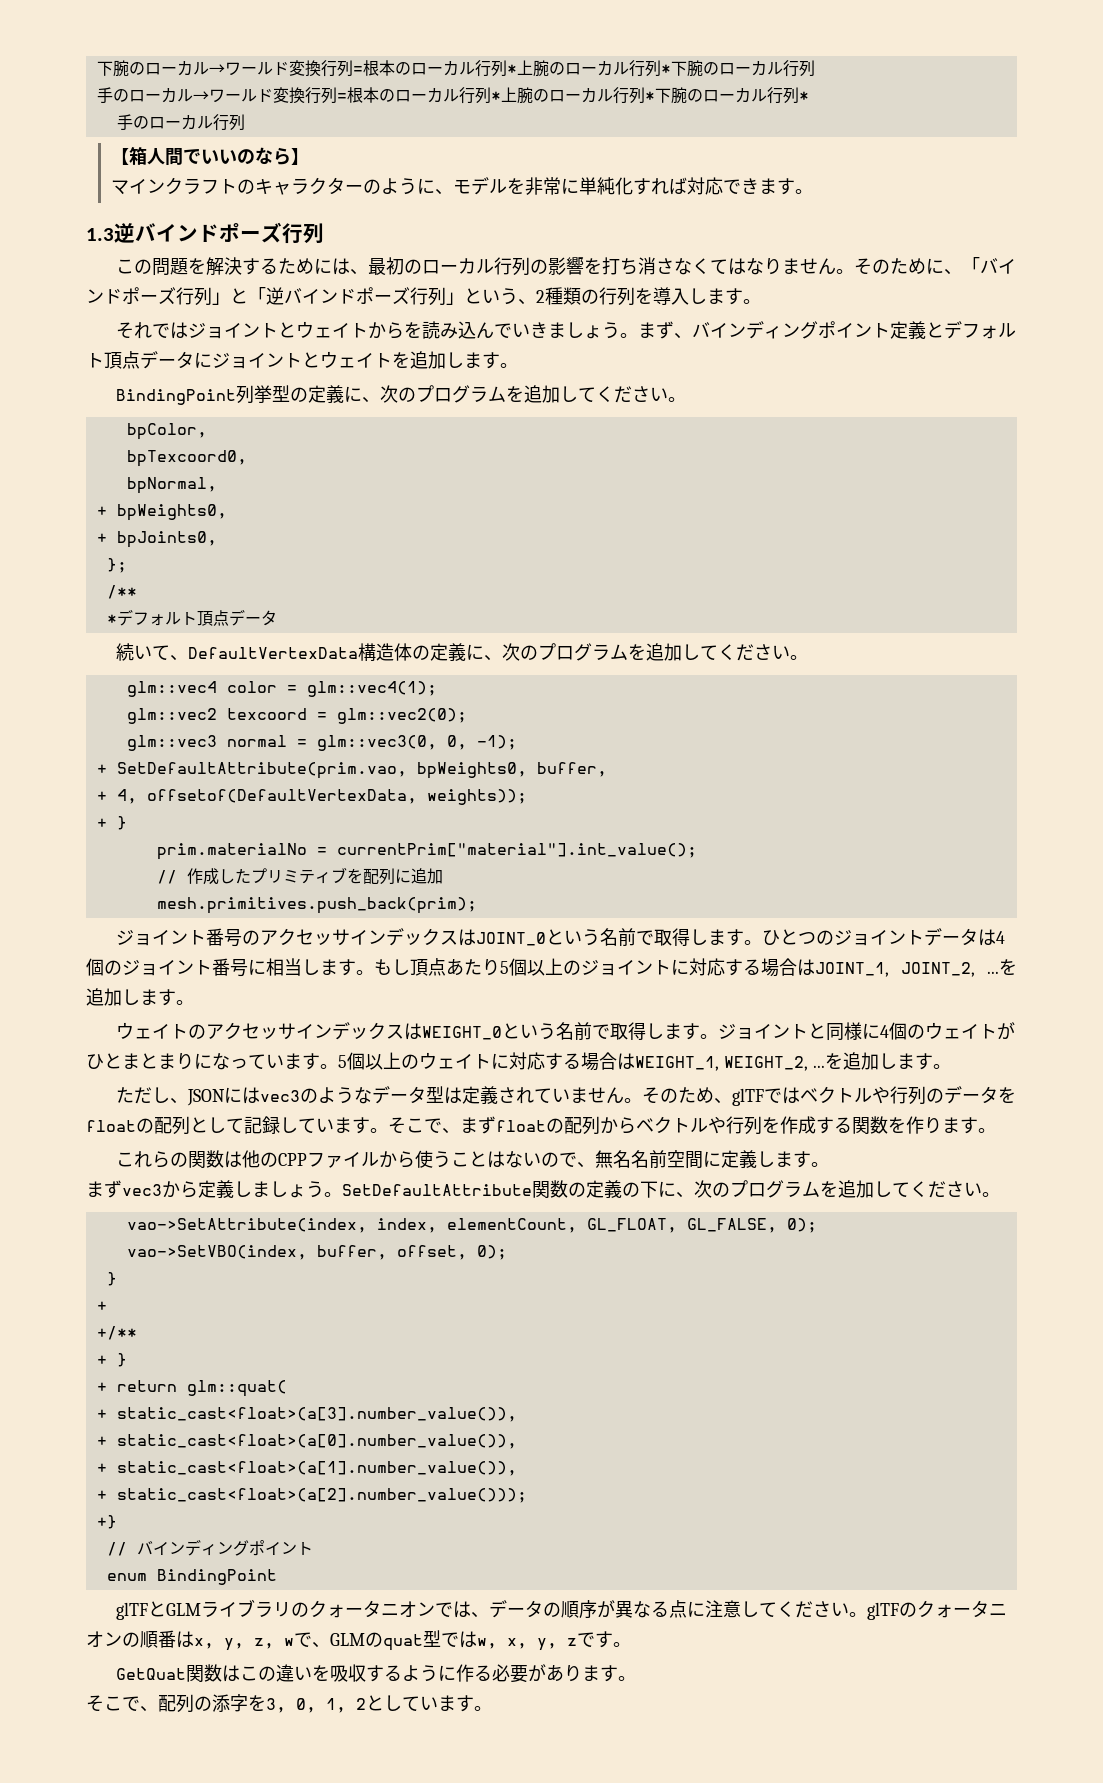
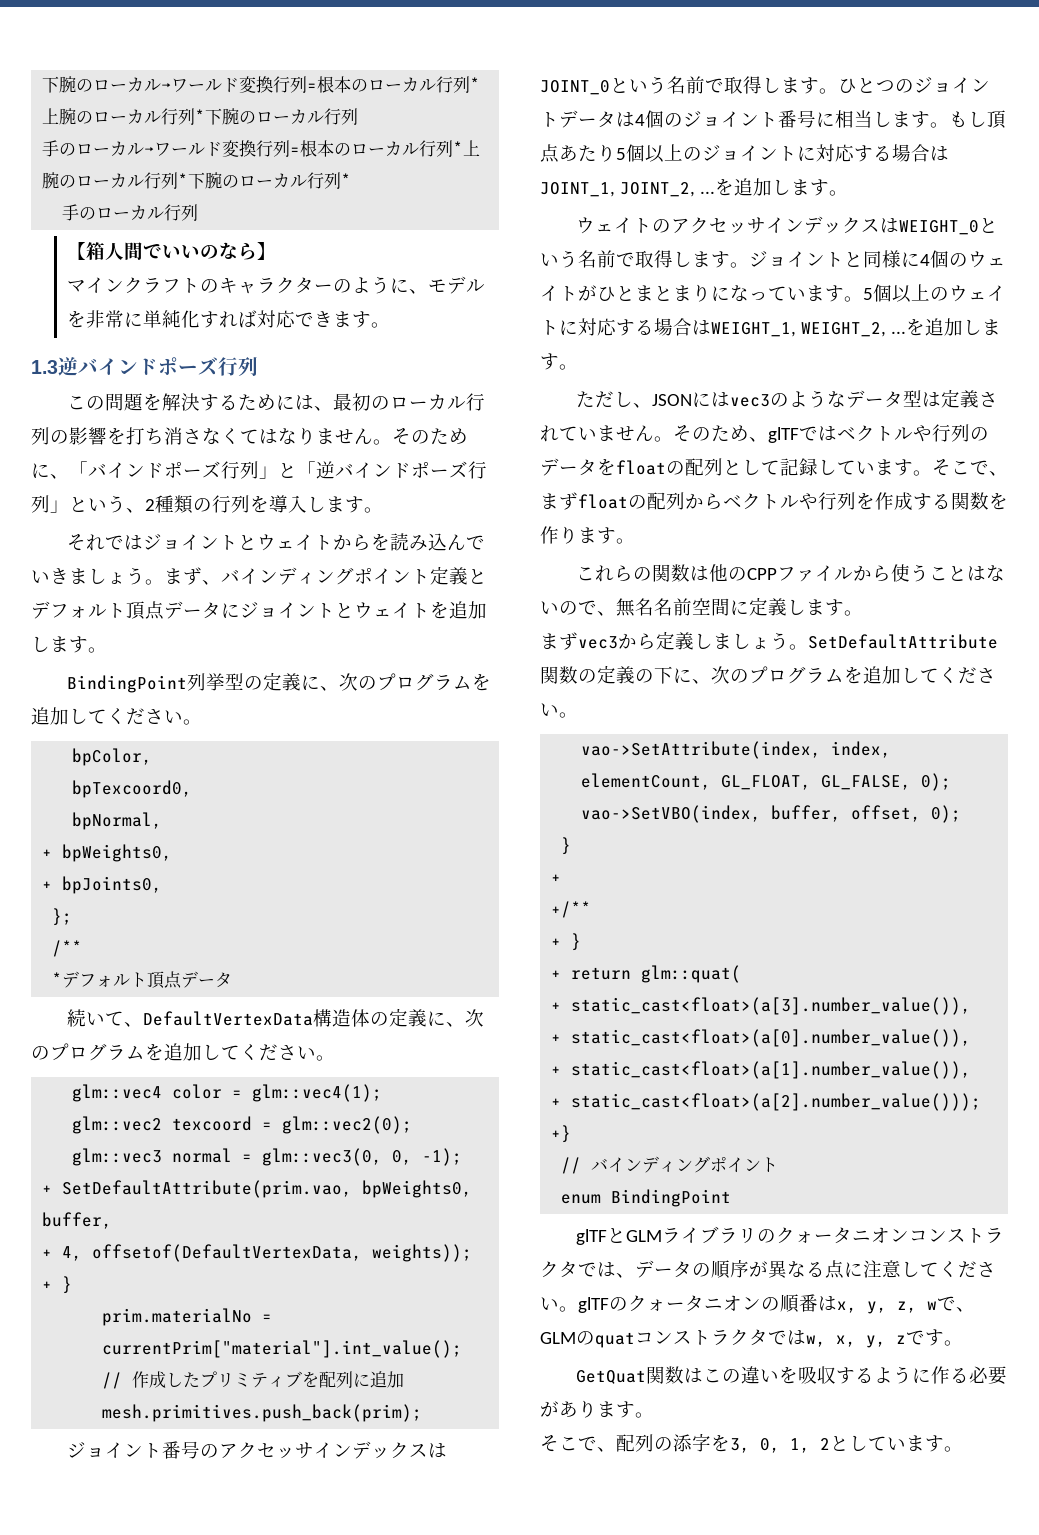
(436, 1609) none -> [908,1228,1004,1244] [540,1261,578,1278] コンストラクタ
[423,1630,441,1647] 型 -> [635,1329,768,1346] コンストラクタ

